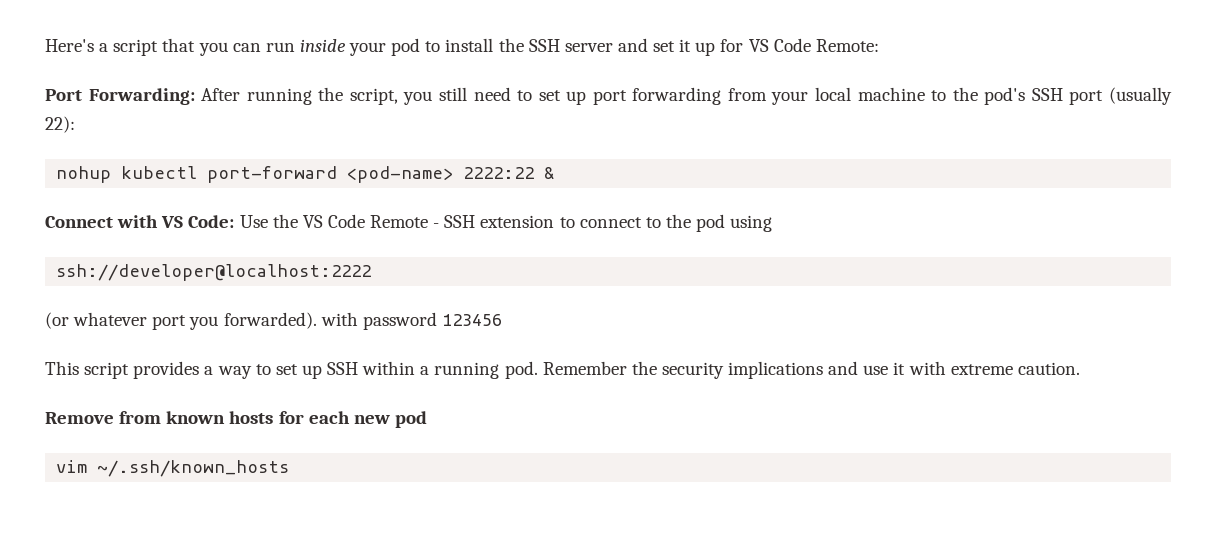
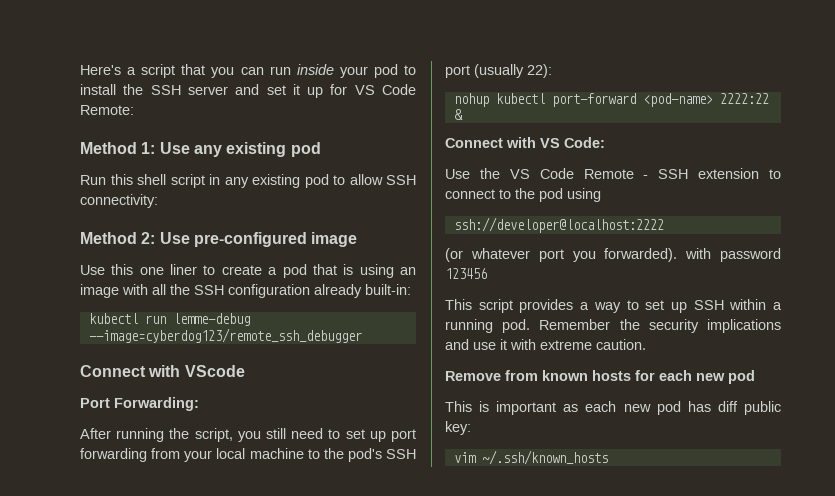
(879, 45) none -> [80,142,321,157] [80,174,416,188] [80,194,158,208] [80,232,358,247] [80,264,417,278] [80,284,411,298] [88,313,250,326] [88,328,362,343] [80,365,245,377] // Method 1: Use any existing pod // Run this shell script in any existing pod to allow SSH connectivity: // Method 2: Use pre-configured image // Use this one liner to create a pod that is using an image with all the SSH configuration already built-in: // kubectl run lemme-debug --image=cyberdog123/remote_ssh_debugger // Connect with VScode
(195, 96) none -> (199, 404) //
(235, 221) none -> (605, 142) //
(427, 419) none -> [445,401,781,415] [445,421,471,435] // This is important as each new pod has diff public key:

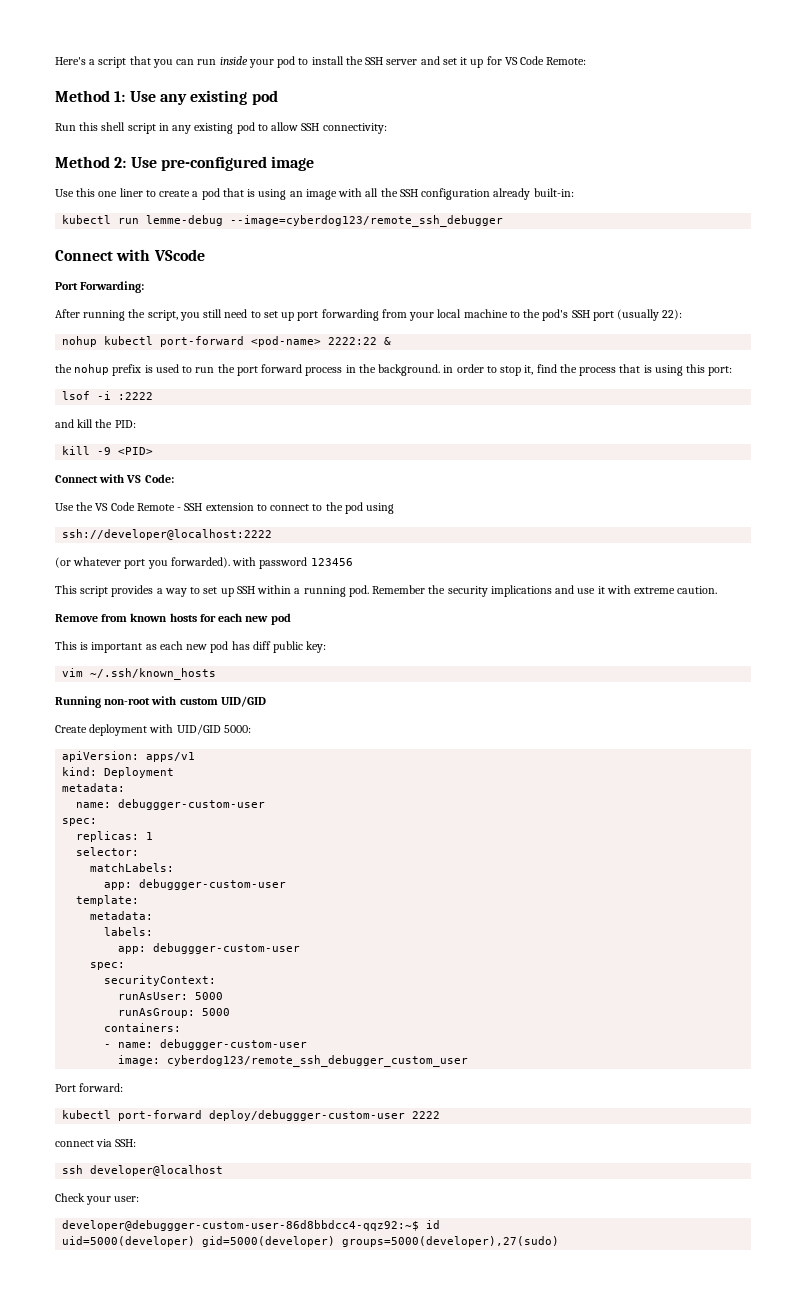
(463, 114) none -> [55,364,733,376] [62,391,154,400] [55,419,136,428] [62,446,154,455] // the nohup prefix is used to run the port forward process in the background. in order to stop it, find the process that is using this port: // lsof -i :2222 // and kill the PID: // kill -9 <PID>
(608, 457) none -> [55,696,266,708] [55,724,251,736] [62,751,196,762] [62,767,175,778] [62,783,126,792] [76,799,266,810] [62,818,98,826] [76,831,154,842] [76,847,140,856] [90,863,175,872] [104,879,287,890] [76,895,140,906] [90,911,154,920] [104,927,154,936] [118,943,301,954] [90,962,126,970] [104,975,217,986] [118,992,224,1000] [118,1008,231,1018] [104,1023,182,1032] [104,1039,308,1050] [118,1055,469,1067] [55,1083,124,1092] [62,1110,441,1121] [55,1139,137,1147] [62,1165,224,1176] [55,1193,140,1205] [62,1220,441,1231] [62,1236,560,1247] // Running non-root with custom UID/GID // Create deployment with UID/GID 5000: // apiVersion: apps/v1 // kind: Deployment // metadata: // name: debuggger-custom-user // spec: // replicas: 1 // selector: // matchLabels: // app: debuggger-custom-user // template: // metadata: // labels: // app: debuggger-custom-user // spec: // securityContext: // runAsUser: 5000 // runAsGroup: 5000 // containers: // - name: debuggger-custom-user // image: cyberdog123/remote_ssh_debugger_custom_user // Port forward: // kubectl port-forward deploy/debuggger-custom-user 2222 // connect via SSH: // ssh developer@localhost // Check your user: // developer@debuggger-custom-user-86d8bbdcc4-qqz92:~$ id // uid=5000(developer) gid=5000(developer) groups=5000(developer),27(sudo)

